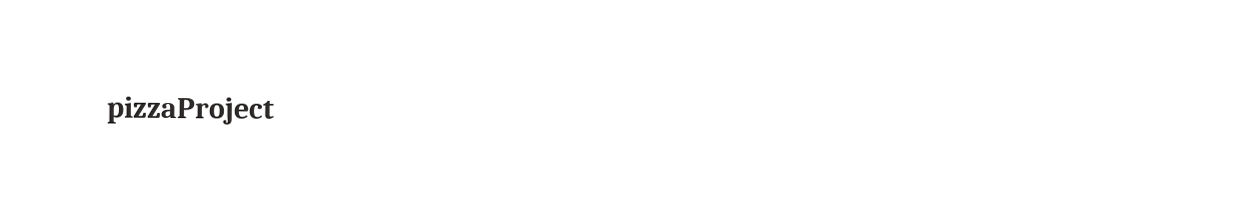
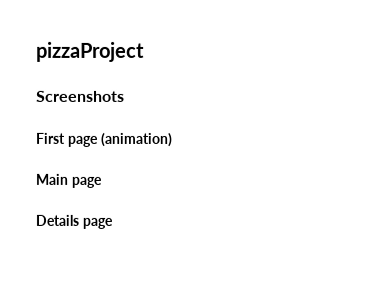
(275, 110) none -> [36,90,125,102] [36,132,173,147] [35,173,102,188] [35,214,113,229] // Screenshots // First page (animation) // Main page // Details page

